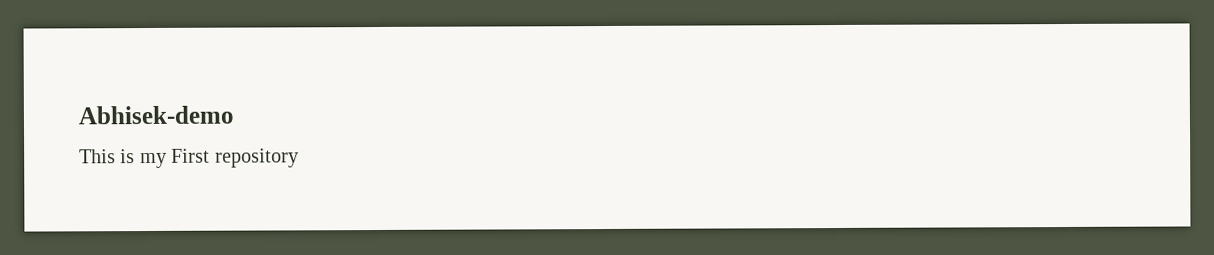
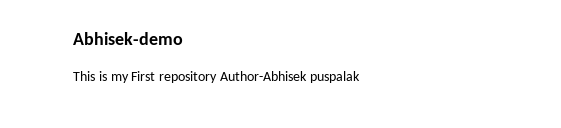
(299, 158) none -> [219,71,360,83] Author-Abhisek puspalak

